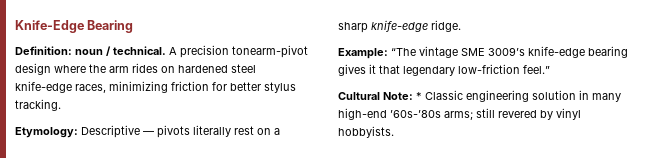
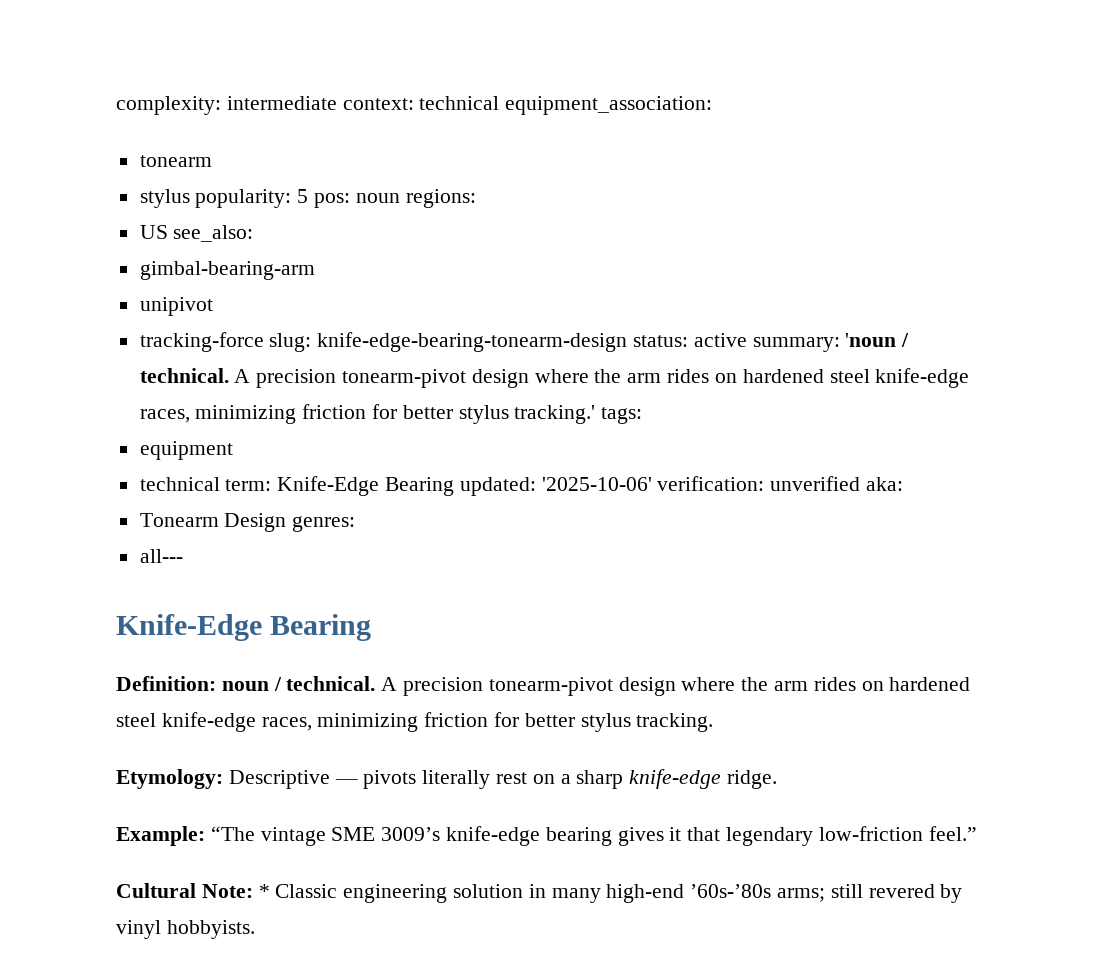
(15, 26) none -> [116,96,713,115] [139,155,212,167] [139,189,476,208] [139,225,254,242] [139,261,315,280] [139,297,213,316] [139,332,910,352] [139,368,970,388] [139,404,643,424] [139,441,233,460] [139,476,904,496] [139,513,356,532] [139,549,183,563] complexity: intermediate context: technical equipment_association: // tonearm // stylus popularity: 5 pos: noun regions: // US see_also: // gimbal-bearing-arm // unipivot // tracking-force slug: knife-edge-bearing-tonearm-design status: active summary: 'noun / technical. A precision tonearm-pivot design where the arm rides on hardened steel knife-edge races, minimizing friction for better stylus tracking.' tags: // equipment // technical term: Knife-Edge Bearing updated: '2025-10-06' verification: unverified aka: // Tonearm Design genres: // all--- //

